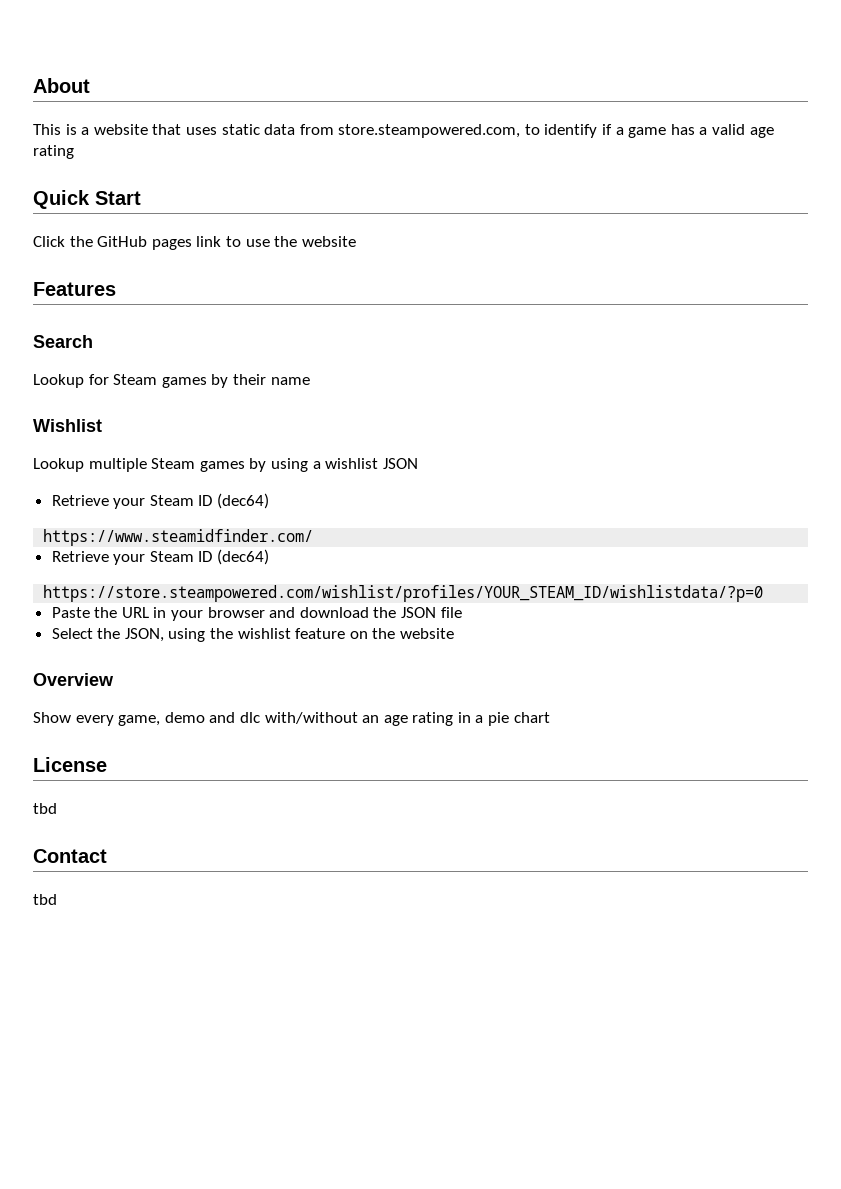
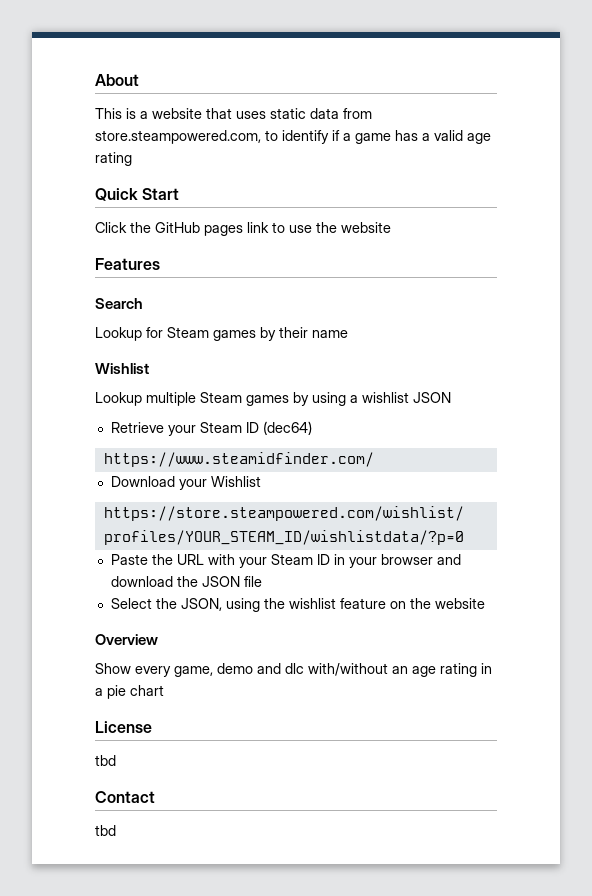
[51,549,270,565] Retrieve your Steam ID (dec64) -> [110,476,261,490] Download your Wishlist
(149, 612) none -> [207,554,330,568] with your Steam ID

